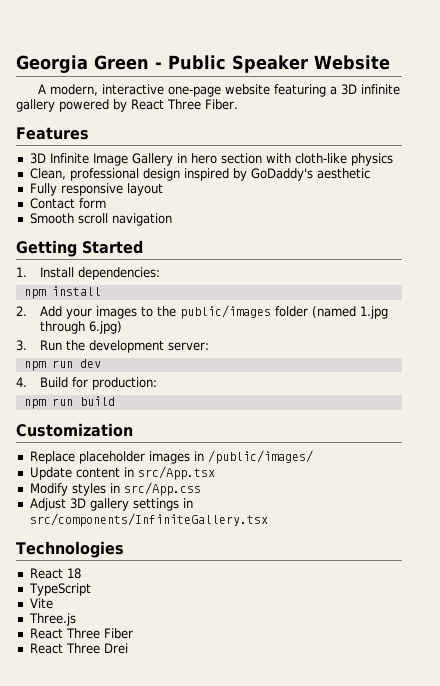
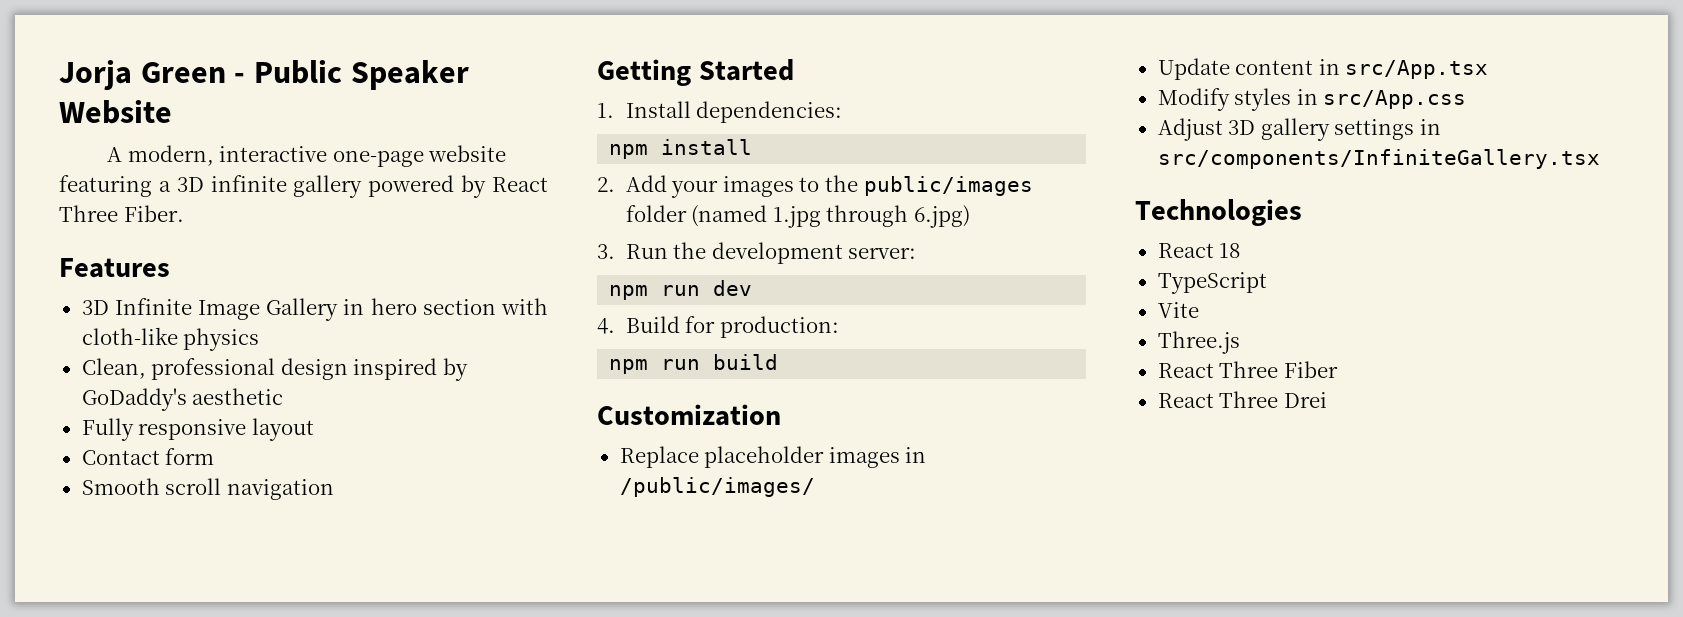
[16,55,88,73] Georgia -> [59,60,132,90] Jorja

